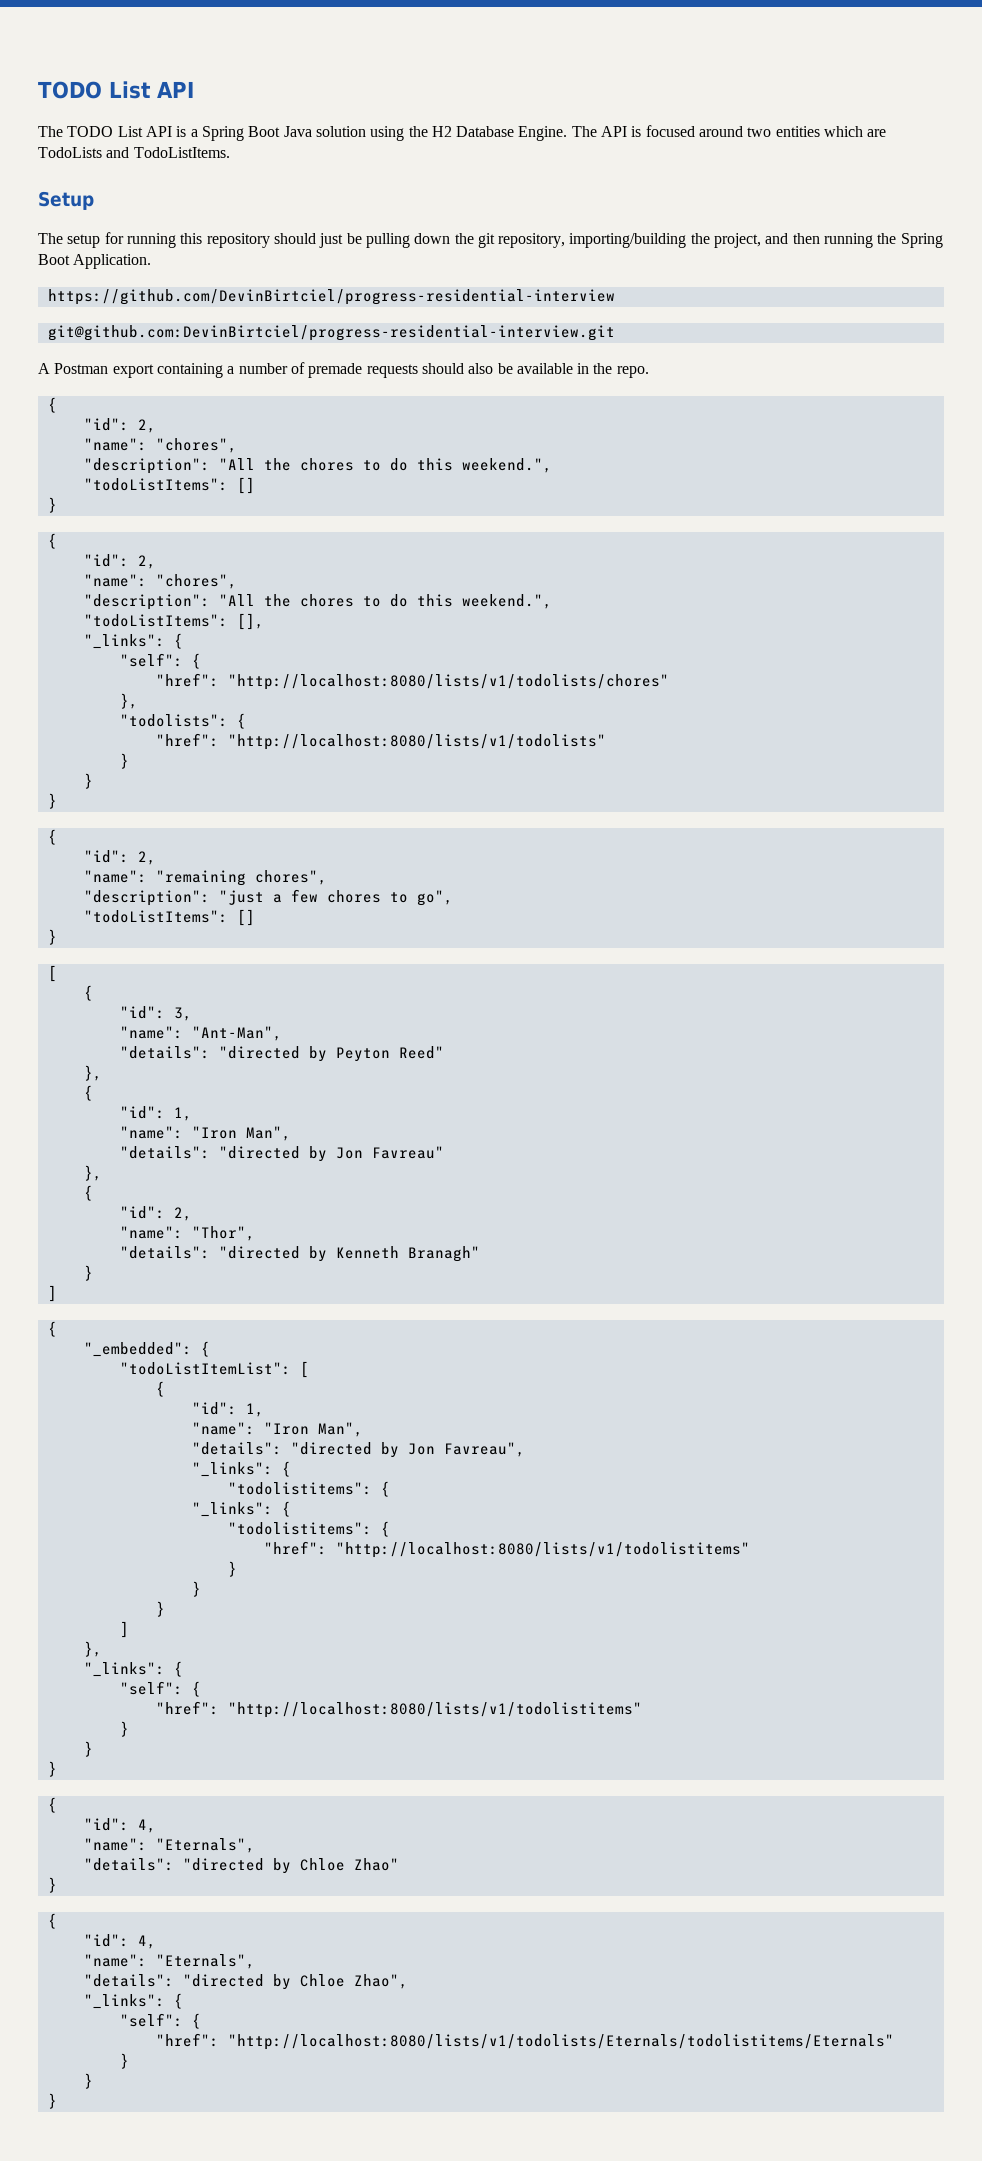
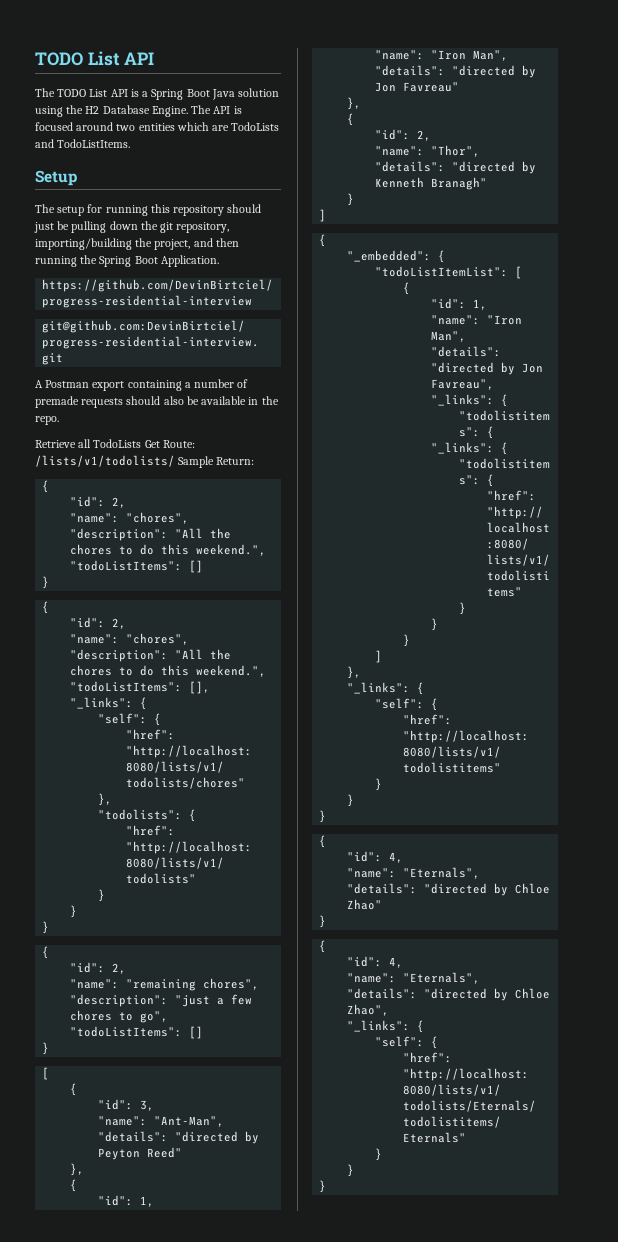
(649, 372) none -> [35,439,195,448] [35,455,255,468] // Retrieve all TodoLists Get Route: /lists/v1/todolists/ Sample Return:

